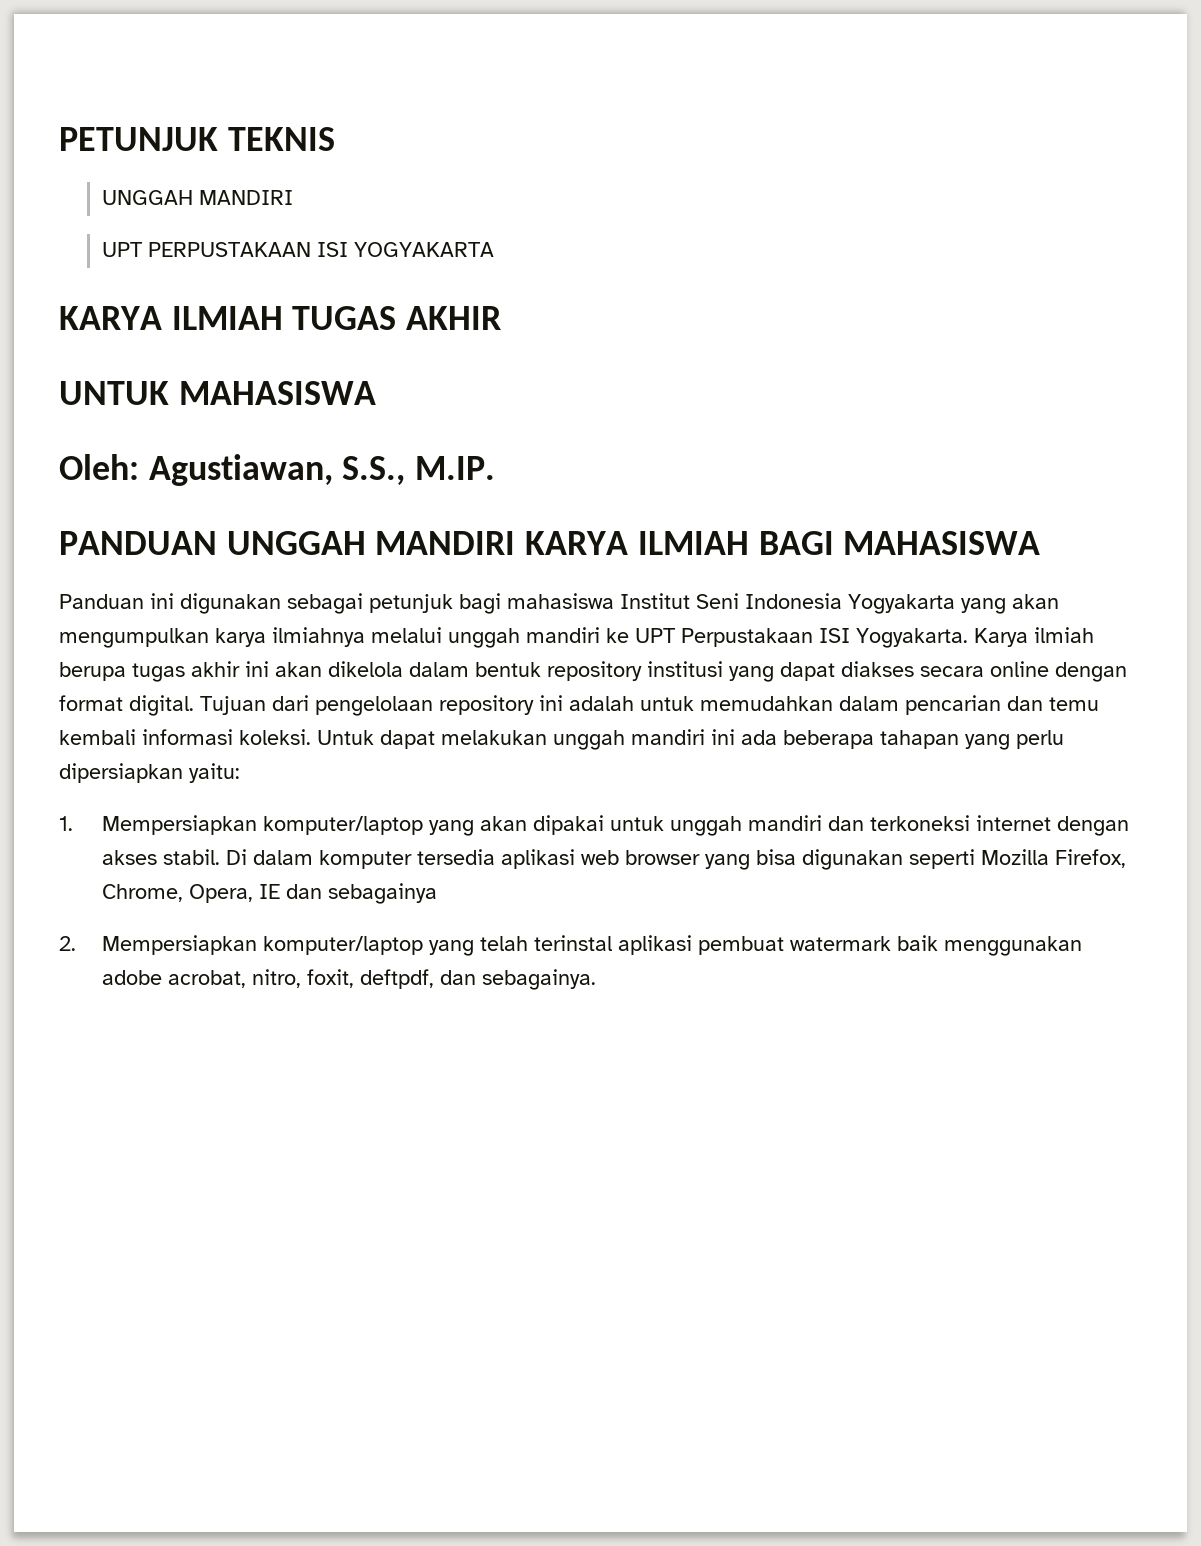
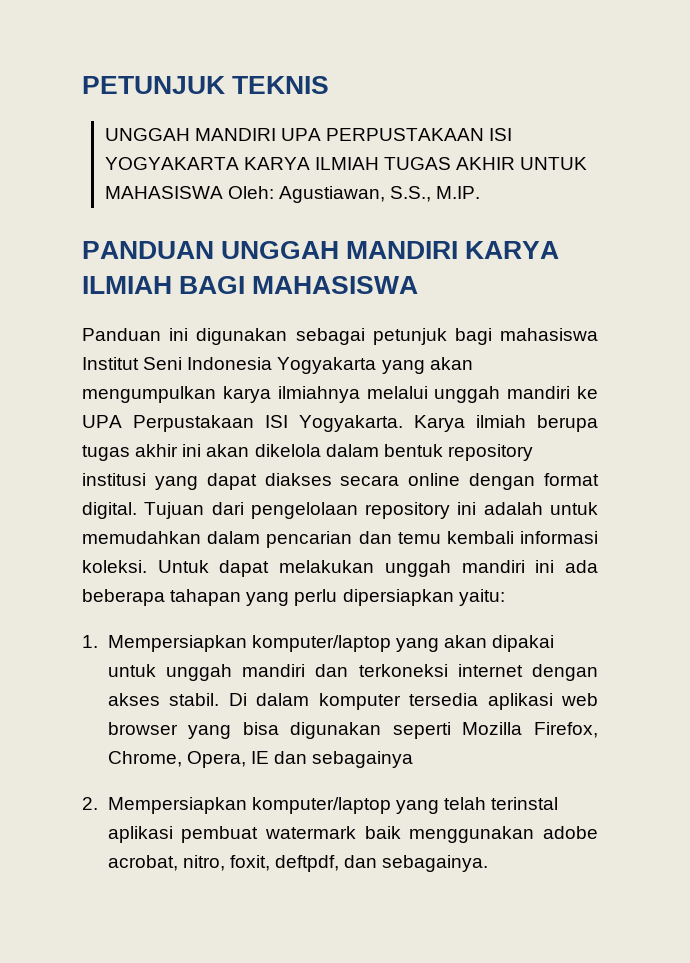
[102,242,144,257] // UPT -> [280,128,321,141] UPA
(495, 249) // -> (239, 163) none
(502, 318) // -> (516, 163) none
(376, 393) // -> (223, 192) none
[635,628,676,643] UPT -> [82,415,122,428] UPA

